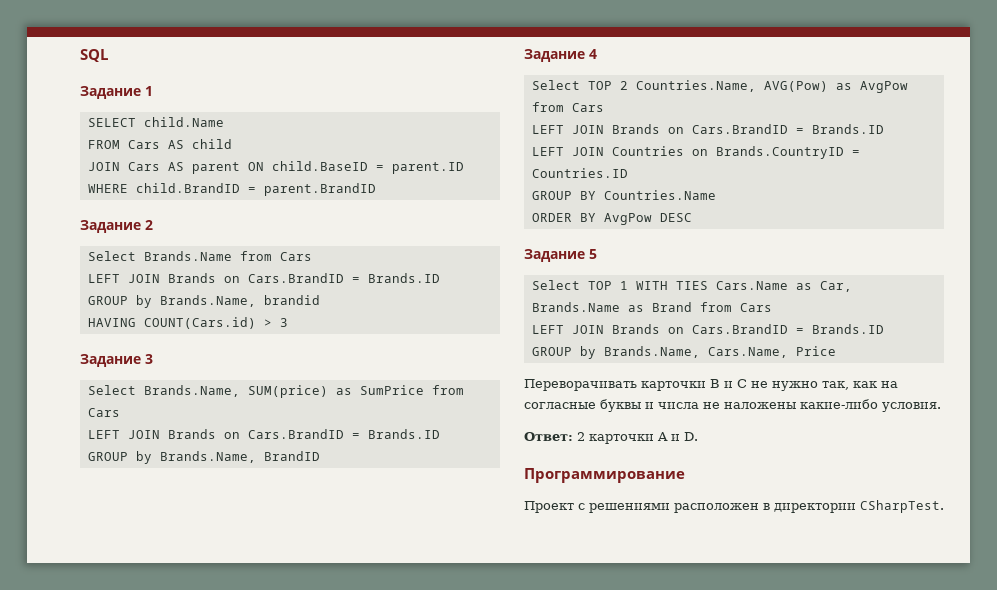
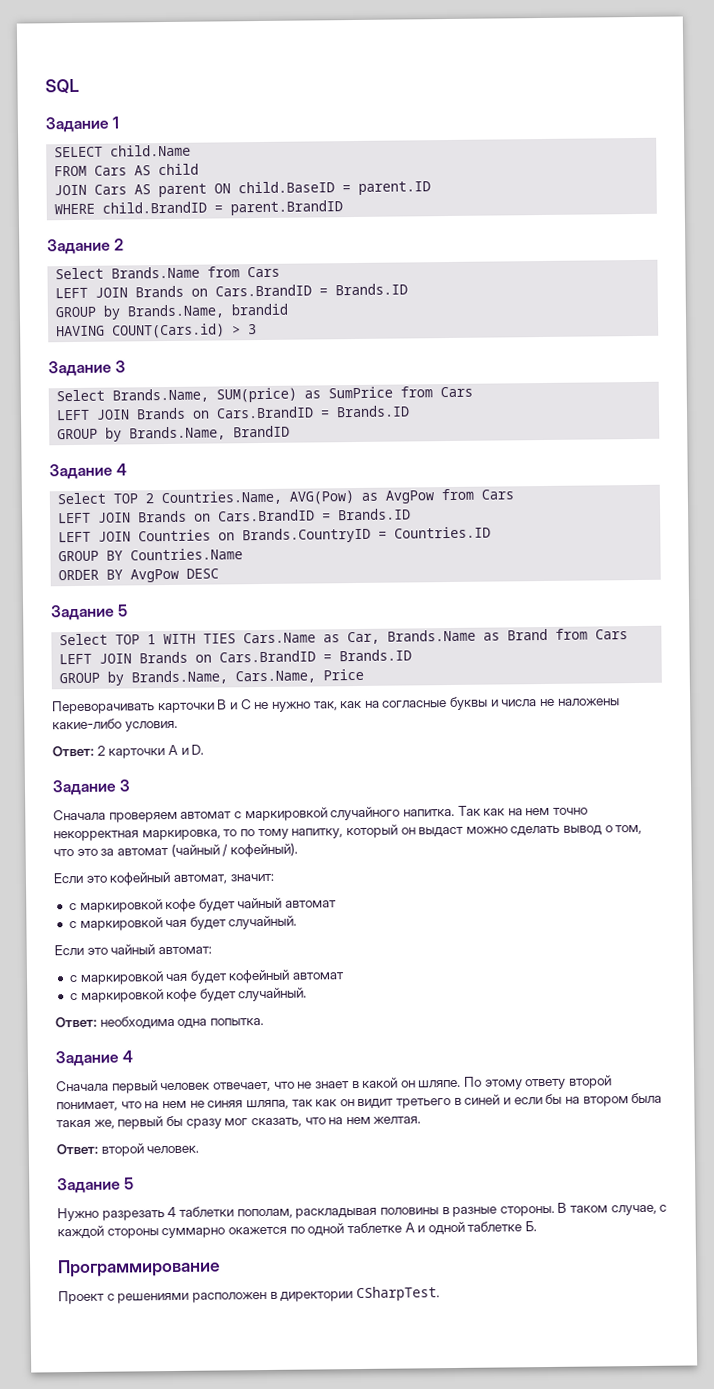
(698, 436) none -> [52,779,132,796] [53,805,589,823] [53,824,643,842] [53,842,298,858] [53,871,274,886] [68,897,338,913] [68,915,298,931] [54,944,212,956] [68,969,346,985] [69,987,308,1003] [55,1015,264,1030] [55,1050,134,1067] [56,1075,613,1094] [56,1092,663,1112] [56,1115,422,1130] [56,1143,200,1157] [57,1177,135,1194] [57,1202,668,1222] [57,1221,538,1240] // Задание 3 // Сначала проверяем автомат с маркировкой случайного напитка. Так как на нем точно некорректная маркировка, то по тому напитку, который он выдаст можно сделать вывод о том, что это за автомат (чайный / кофейный). // Если это кофейный автомат, значит: // с маркировкой кофе будет чайный автомат // с маркировкой чая будет случайный. // Если это чайный автомат: // с маркировкой чая будет кофейный автомат // с маркировкой кофе будет случайный. // Ответ: необходима одна попытка. // Задание 4 // Сначала первый человек отвечает, что не знает в какой он шляпе. По этому ответу второй понимает, что на нем не синяя шляпа, так как он видит третьего в синей и если бы на втором была такая же, первый бы сразу мог сказать, что на нем желтая. // Ответ: второй человек. // Задание 5 // Нужно разрезать 4 таблетки пополам, раскладывая половины в разные стороны. В таком случае, с каждой стороны суммарно окажется по одной таблетке А и одной таблетке Б.

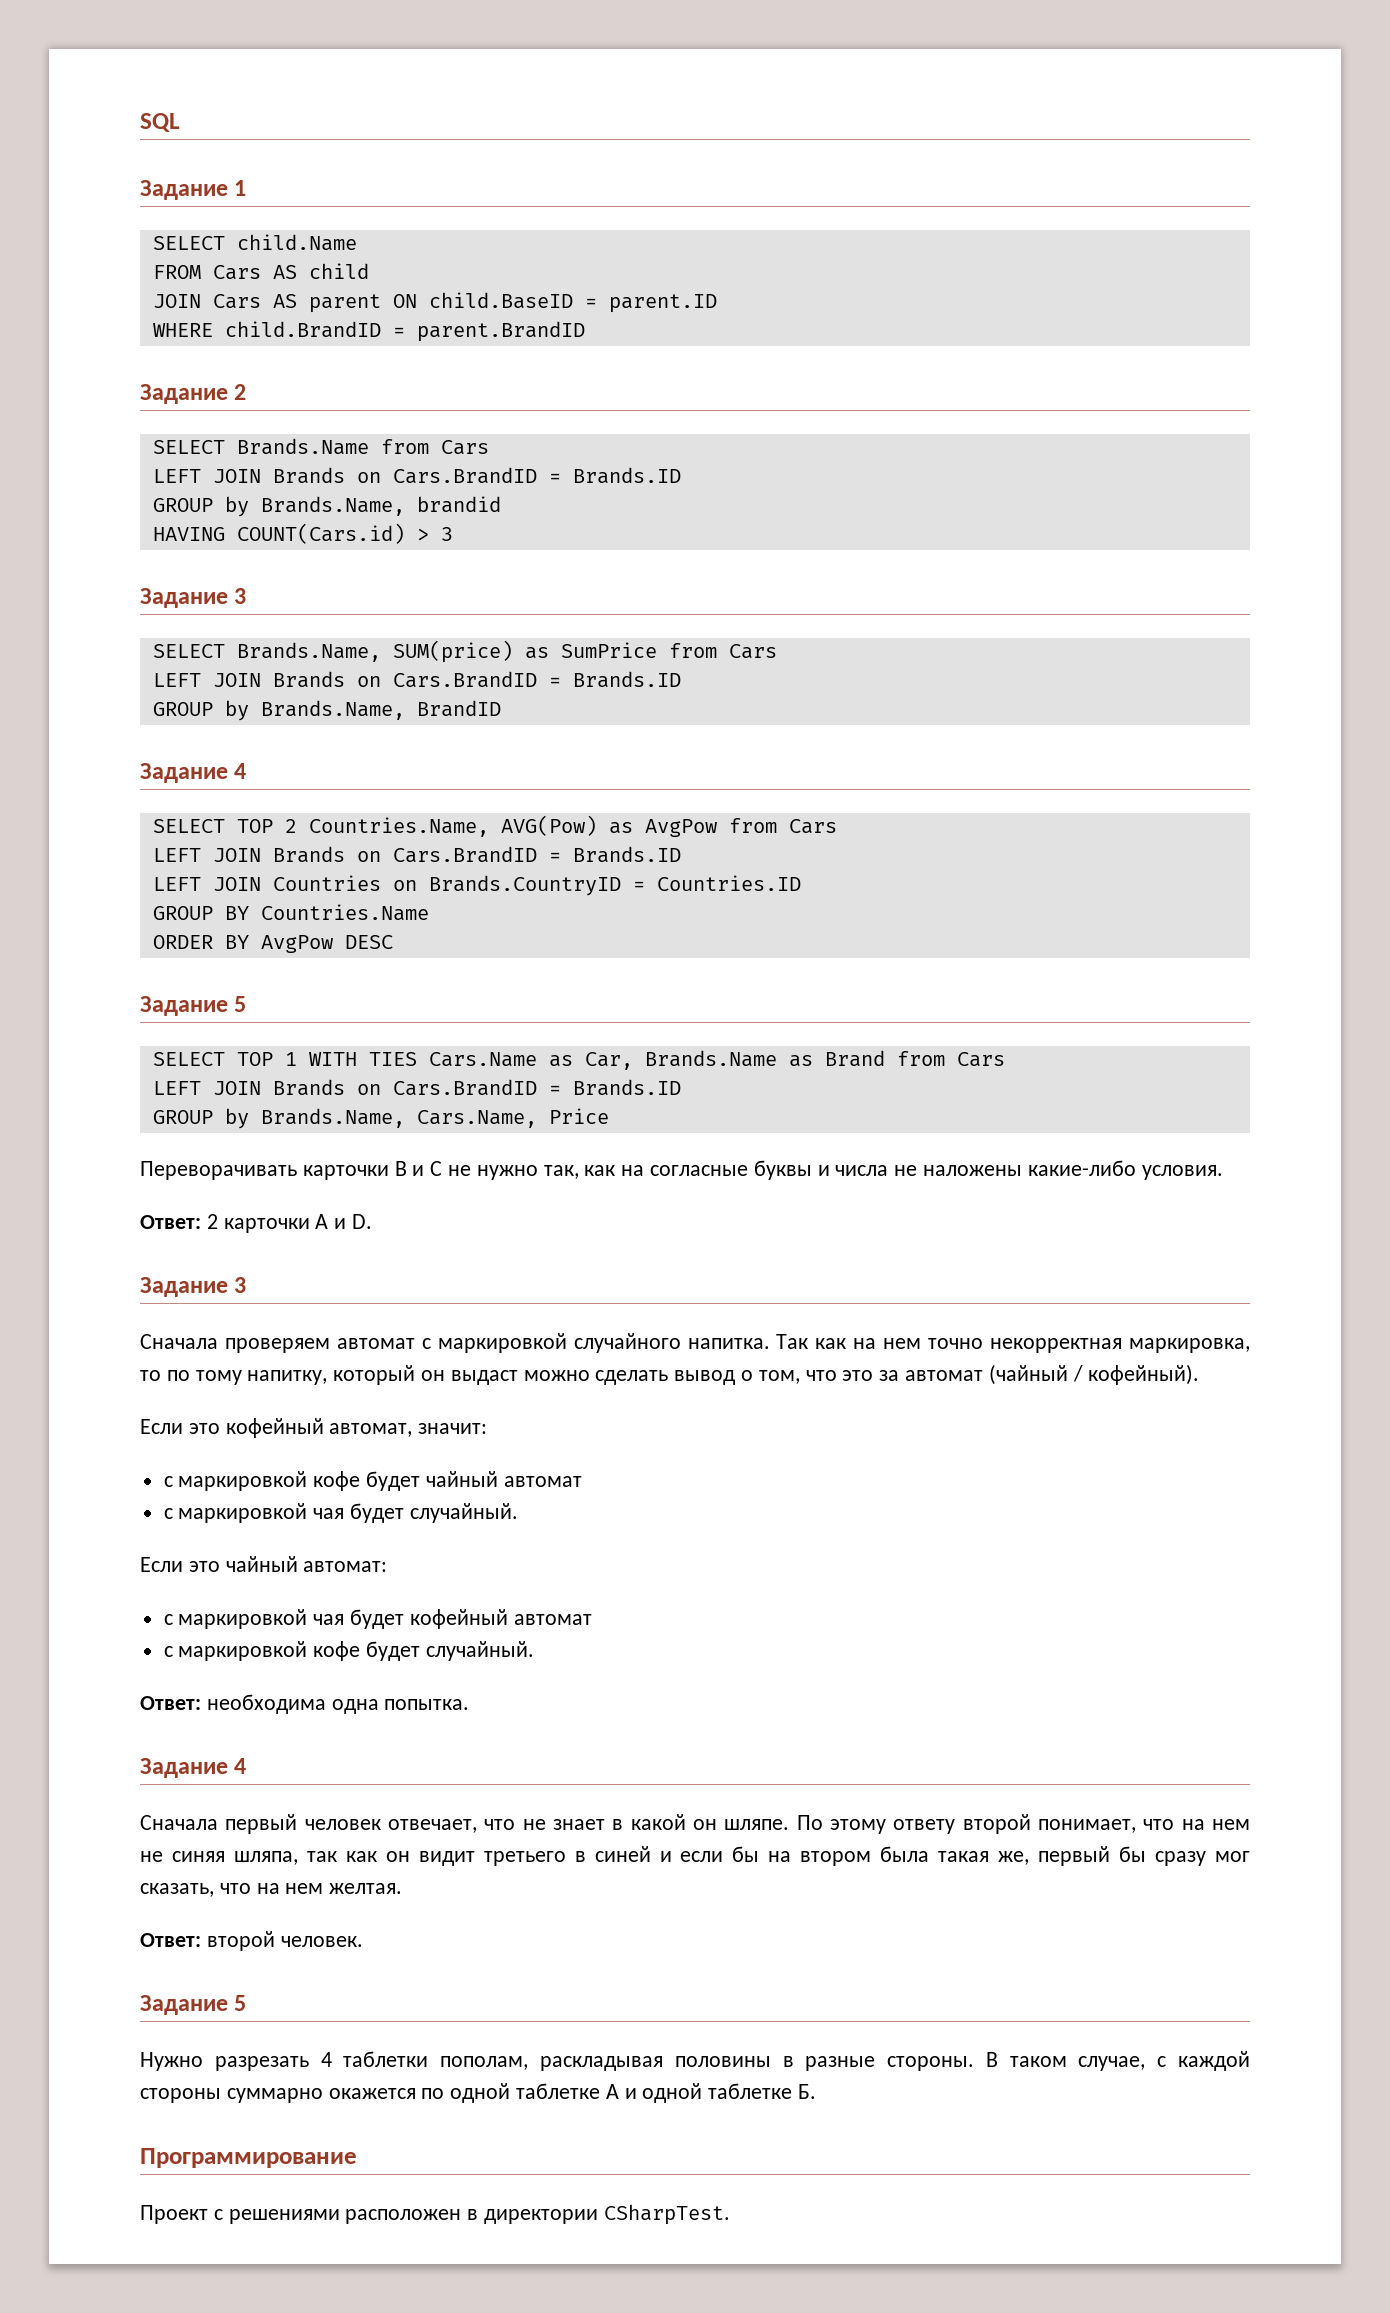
[55,267,105,280] Select -> [152,440,225,454] SELECT
[56,389,106,402] Select -> [152,644,225,658] SELECT
[57,492,107,505] Select -> [152,819,225,833] SELECT
[59,633,109,646] Select -> [152,1052,225,1066] SELECT

